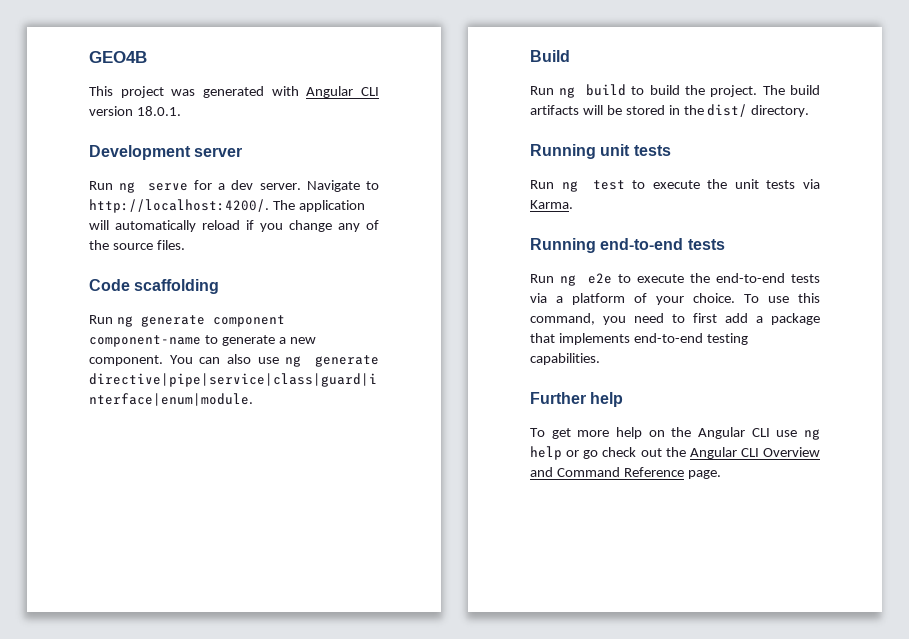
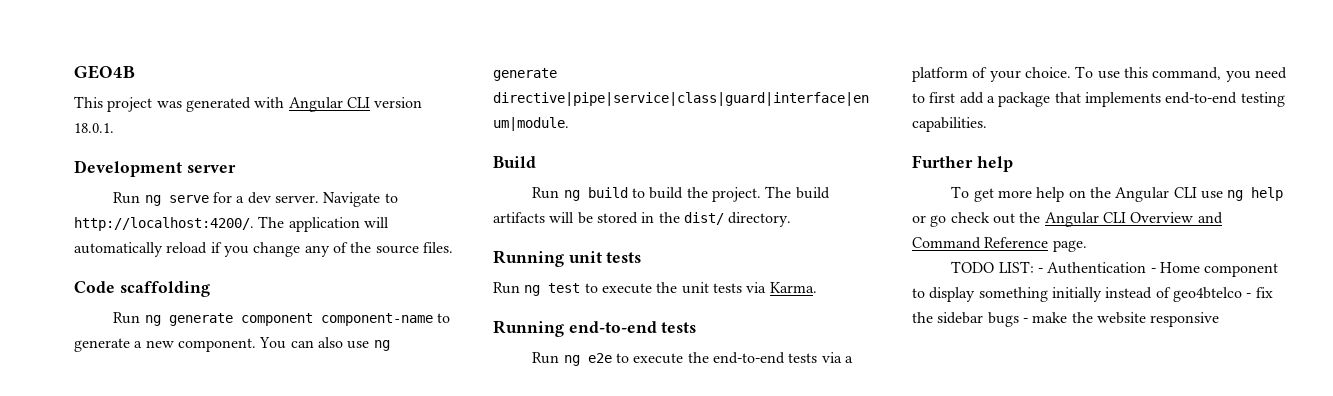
(721, 474) none -> [951,261,1279,277] [912,287,1273,302] [912,312,1220,327] // TODO LIST: - Authentication - Home component to display something initially instead of geo4btelco - fix the sidebar bugs - make the website responsive

